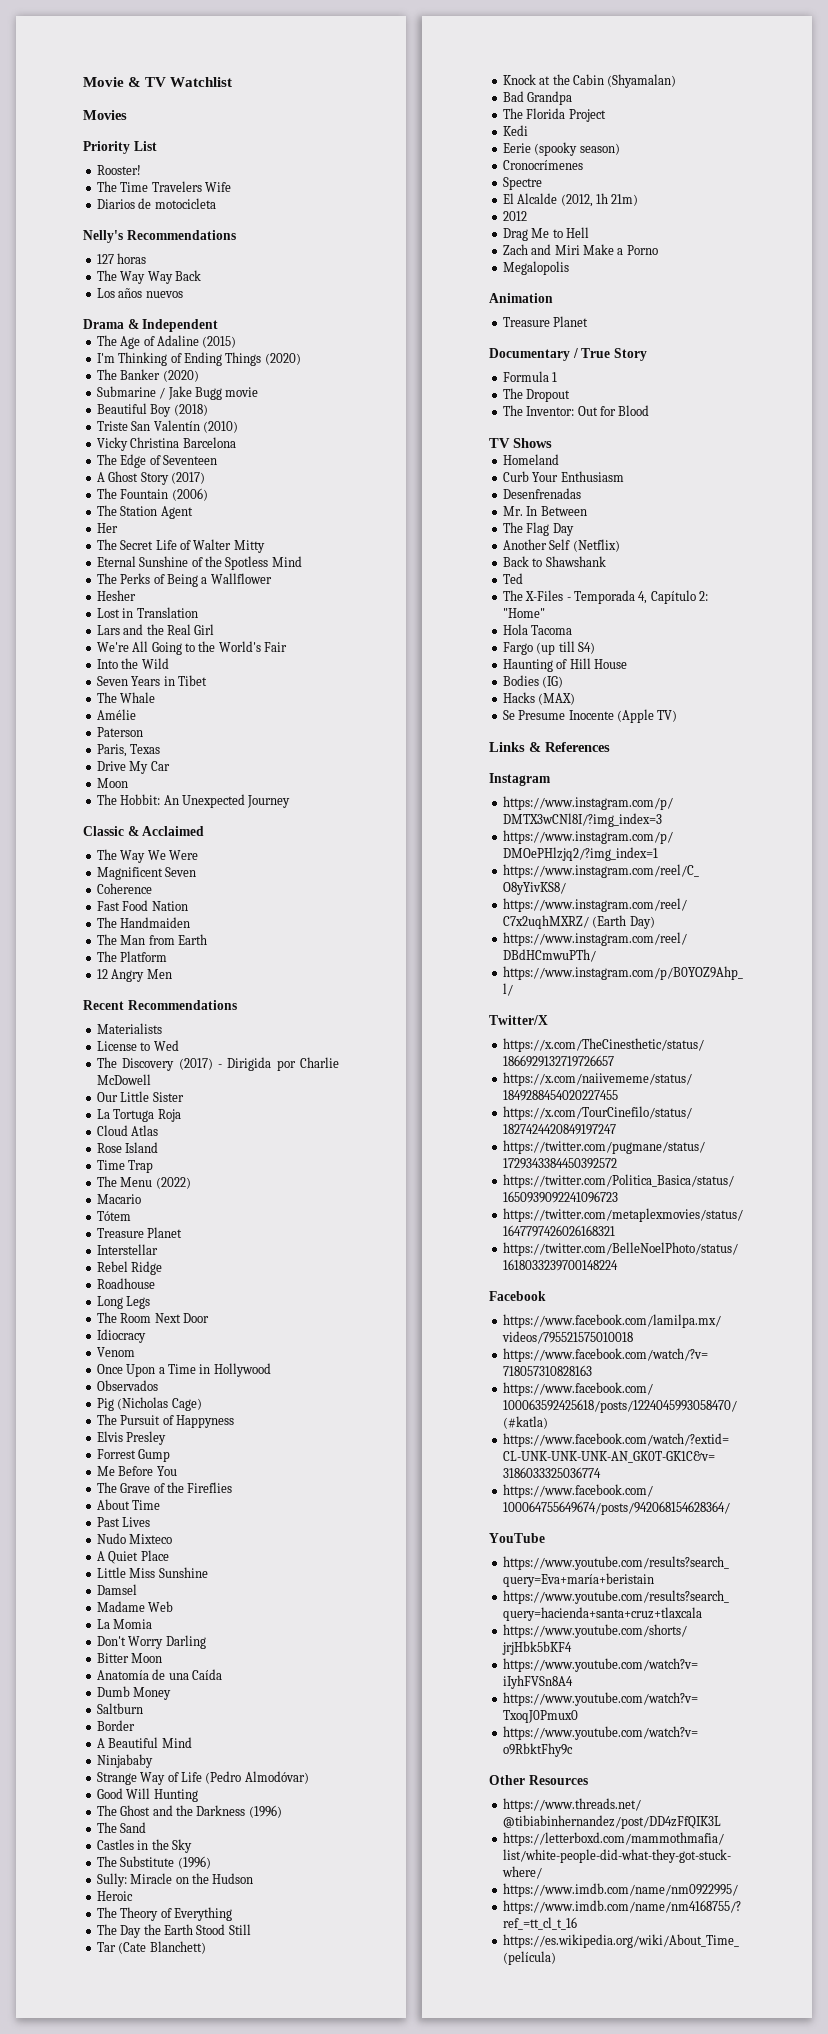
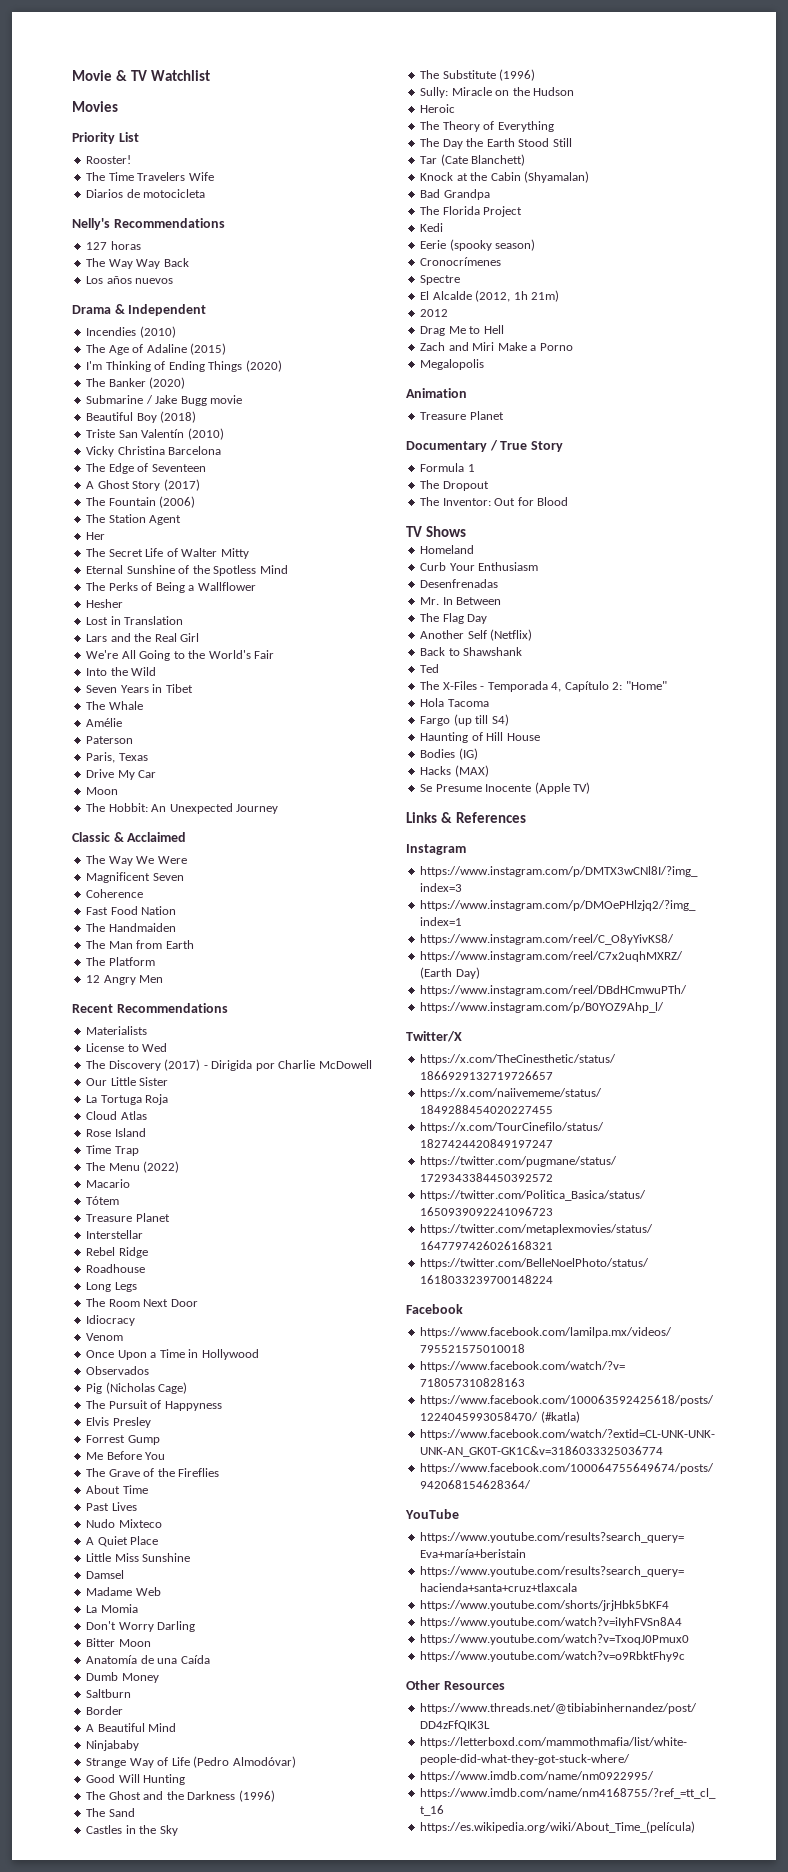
(219, 325) none -> [86,326,176,338] // Incendies (2010)

